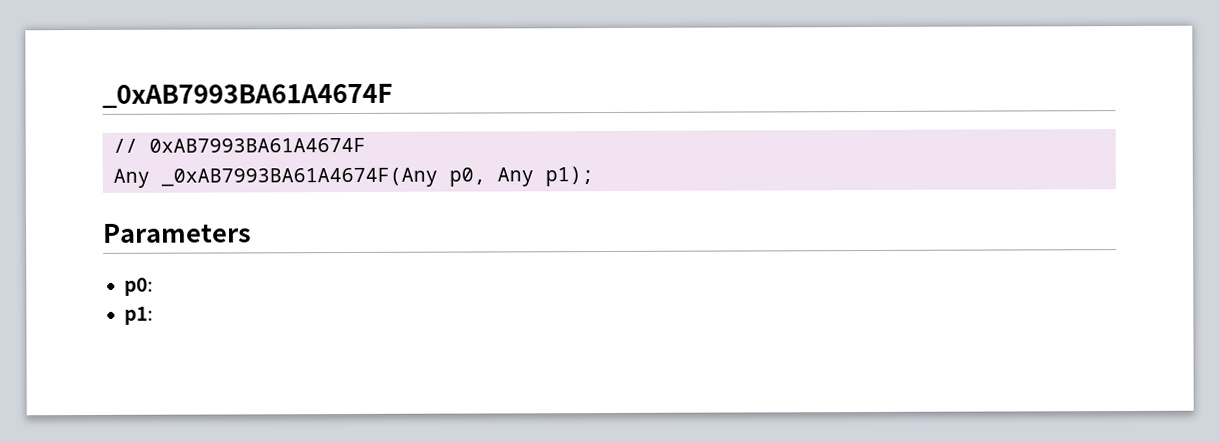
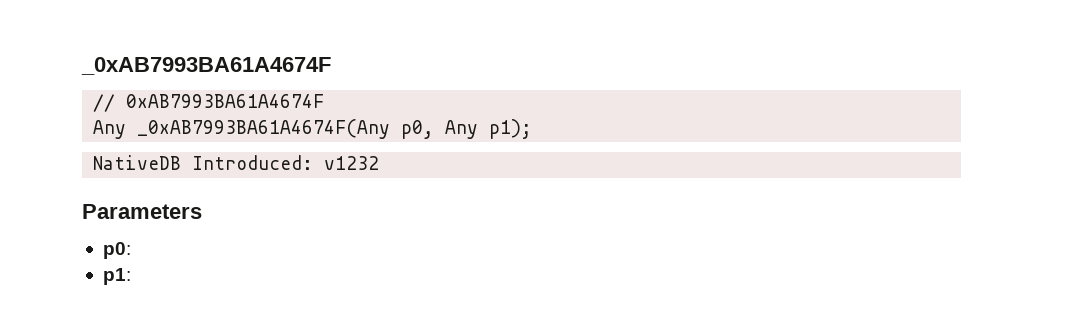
(595, 176) none -> [93,155,380,170] // NativeDB Introduced: v1232

